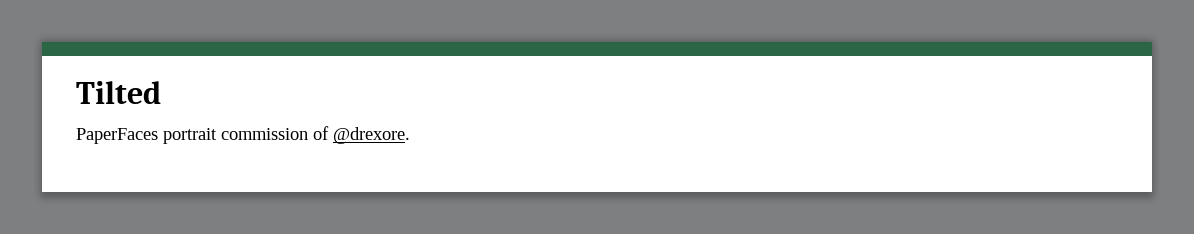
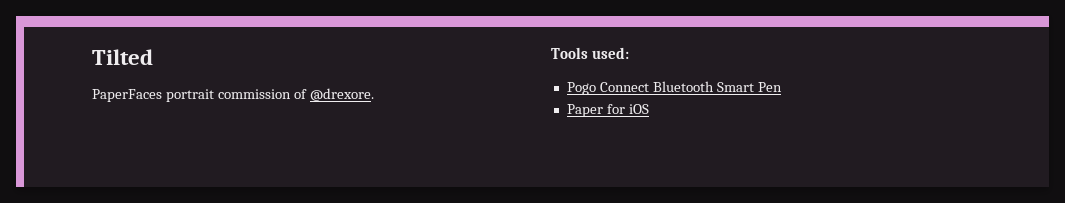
(410, 135) none -> [551,47,629,59] [566,81,782,95] [566,104,649,117] // Tools used: // Pogo Connect Bluetooth Smart Pen // Paper for iOS

